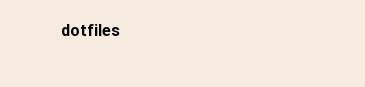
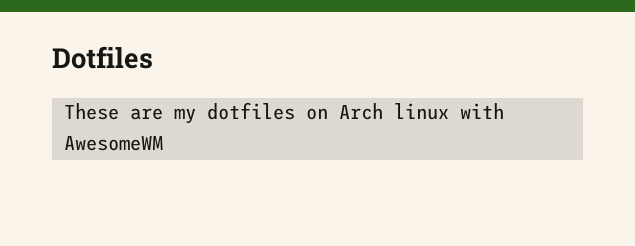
[61,24,120,36] dotfiles -> [52,46,153,69] [63,102,504,124] [63,136,163,151] Dotfiles // These are my dotfiles on Arch linux with AwesomeWM

